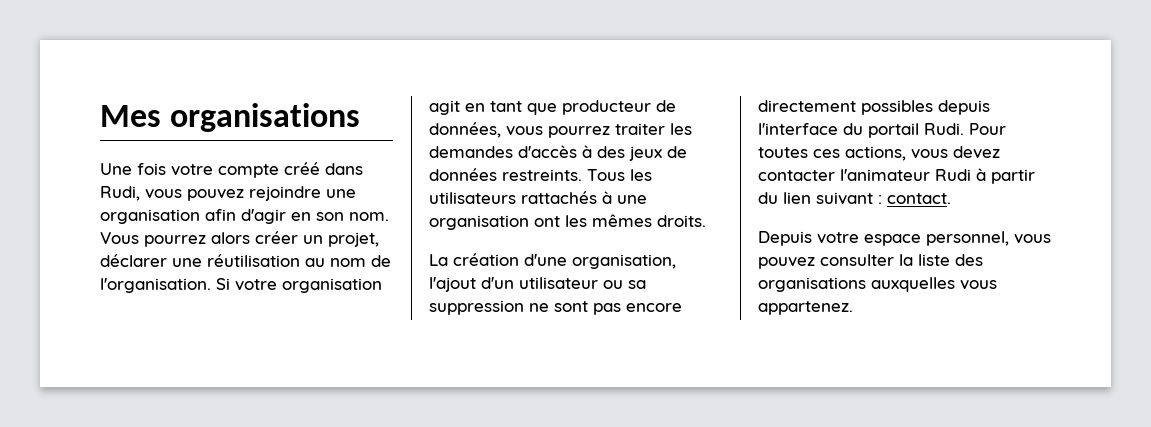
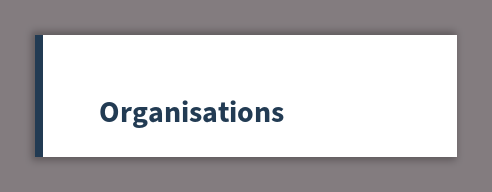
[100,103,361,132] [100,162,363,178] [100,186,356,201] [100,209,389,224] [100,231,379,247] [100,254,391,267] [100,278,382,293] [429,100,676,115] [429,122,692,138] [429,145,687,161] [429,168,652,181] [429,191,647,204] [429,214,706,230] [429,253,676,269] [429,277,646,292] [429,300,682,315] [758,100,990,115] [758,123,1006,138] [758,146,1000,161] [758,168,1035,184] [758,192,951,205] [758,231,1051,246] [758,254,983,269] [758,277,997,292] [758,301,853,315] Mes organisations // Une fois votre compte créé dans Rudi, vous pouvez rejoindre une organisation afin d'agir en son nom. Vous pourrez alors créer un projet, déclarer une réutilisation au nom de l'organisation. Si votre organisation agit en tant que producteur de données, vous pourrez traiter les demandes d'accès à des jeux de données restreints. Tous les utilisateurs rattachés à une organisation ont les mêmes droits. // La création d'une organisation, l'ajout d'un utilisateur ou sa suppression ne sont pas encore directement possibles depuis l'interface du portail Rudi. Pour toutes ces actions, vous devez contacter l'animateur Rudi à partir du lien suivant : contact. // Depuis votre espace personnel, vous pouvez consulter la liste des organisations auxquelles vous appartenez. -> [99,100,284,128] Organisations

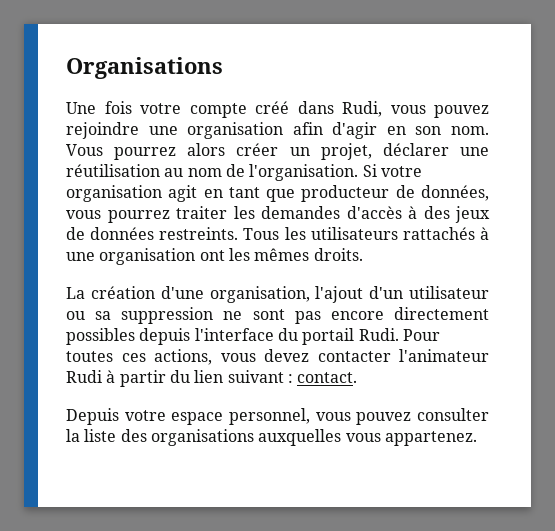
(284, 114) none -> [66,101,489,118] [66,122,489,139] [66,143,489,160] [66,164,422,181] [66,185,489,202] [66,206,490,223] [66,227,490,240] [66,248,363,265] [66,286,489,303] [66,307,489,324] [66,328,440,345] [66,349,489,365] [66,370,358,387] [66,408,490,425] [66,429,477,446] // Une fois votre compte créé dans Rudi, vous pouvez rejoindre une organisation afin d'agir en son nom. Vous pourrez alors créer un projet, déclarer une réutilisation au nom de l'organisation. Si votre organisation agit en tant que producteur de données, vous pourrez traiter les demandes d'accès à des jeux de données restreints. Tous les utilisateurs rattachés à une organisation ont les mêmes droits. // La création d'une organisation, l'ajout d'un utilisateur ou sa suppression ne sont pas encore directement possibles depuis l'interface du portail Rudi. Pour toutes ces actions, vous devez contacter l'animateur Rudi à partir du lien suivant : contact. // Depuis votre espace personnel, vous pouvez consulter la liste des organisations auxquelles vous appartenez.

